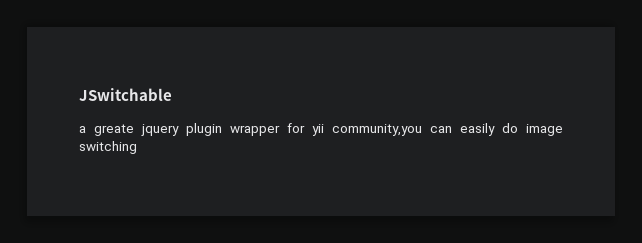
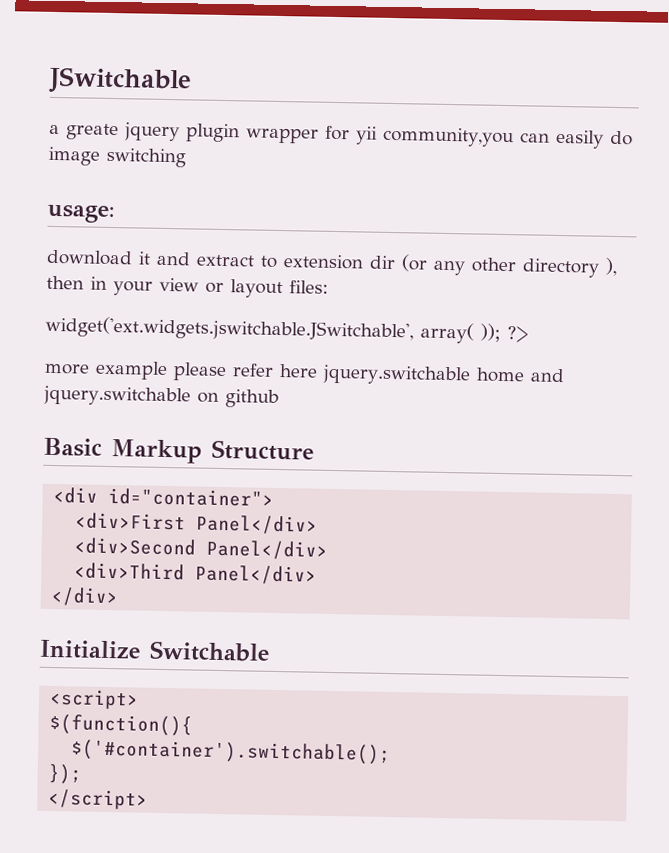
(137, 147) none -> [47,204,115,224] [46,249,618,278] [46,275,329,299] [45,315,528,344] [44,360,565,386] [43,385,279,408] [43,437,314,464] [53,487,275,507] [75,512,319,535] [74,537,329,560] [74,562,318,585] [51,586,120,607] [39,639,270,662] [49,688,140,710] [49,713,194,737] [71,739,392,766] [48,763,83,785] [48,788,149,810] // usage: // download it and extract to extension dir (or any other directory ), then in your view or layout files: // widget('ext.widgets.jswitchable.JSwitchable', array( )); ?> // more example please refer here jquery.switchable home and jquery.switchable on github // Basic Markup Structure // <div id="container"> // <div>First Panel</div> // <div>Second Panel</div> // <div>Third Panel</div> // </div> // Initialize Switchable // <script> // $(function(){ // $('#container').switchable(); // }); // </script>

